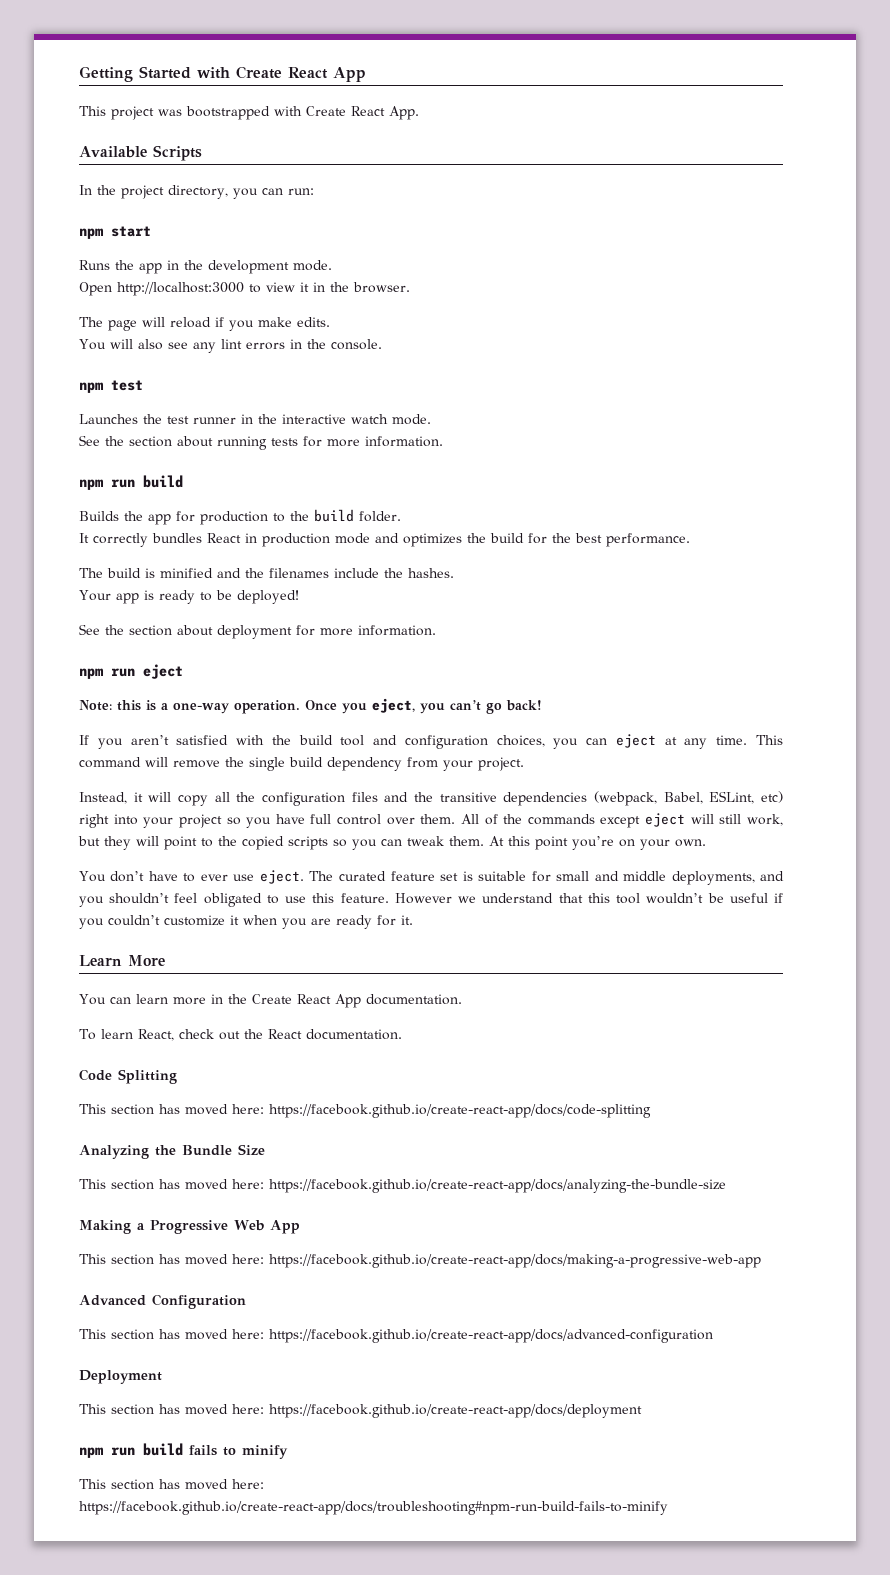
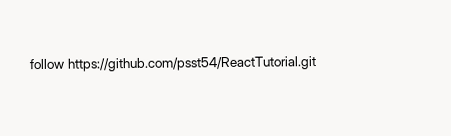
[79,66,366,82] [79,106,419,120] [79,145,202,161] [79,185,314,199] [79,226,151,239] [79,260,332,274] [79,282,410,296] [79,317,330,331] [79,339,382,353] [79,380,143,393] [79,414,431,425] [79,435,443,450] [79,475,183,490] [79,509,401,525] [79,533,690,547] [79,568,454,578] [79,590,299,604] [79,624,436,639] [79,664,183,679] [79,698,542,714] [79,734,783,749] [79,757,524,771] [79,791,783,806] [79,813,784,828] [78,836,706,850] [79,870,784,885] [79,893,784,907] [79,915,413,929] [79,955,165,966] [79,994,462,1008] [79,1029,402,1041] [79,1069,177,1084] [79,1104,651,1118] [79,1144,265,1159] [79,1179,726,1193] [79,1220,300,1234] [79,1254,761,1268] [79,1294,246,1309] [79,1329,713,1343] [79,1370,162,1384] [79,1404,642,1418] [79,1443,288,1459] [79,1479,264,1490] [79,1501,668,1515] Getting Started with Create React App // This project was bootstrapped with Create React App. // Available Scripts // In the project directory, you can run: // npm start // Runs the app in the development mode. // Open http://localhost:3000 to view it in the browser. // The page will reload if you make edits. // You will also see any lint errors in the console. // npm test // Launches the test runner in the interactive watch mode. // See the section about running tests for more information. // npm run build // Builds the app for production to the build folder. // It correctly bundles React in production mode and optimizes the build for the best performance. // The build is minified and the filenames include the hashes. // Your app is ready to be deployed! // See the section about deployment for more information. // npm run eject // Note: this is a one-way operation. Once you eject, you can’t go back! // If you aren’t satisfied with the build tool and configuration choices, you can eject at any time. This command will remove the single build dependency from your project. // Instead, it will copy all the configuration files and the transitive dependencies (webpack, Babel, ESLint, etc) right into your project so you have full control over them. All of the commands except eject will still work, but they will point to the copied scripts so you can tweak them. At this point you’re on your own. // You don’t have to ever use eject. The curated feature set is suitable for small and middle deployments, and you shouldn’t feel obligated to use this feature. However we understand that this tool wouldn’t be useful if you couldn’t customize it when you are ready for it. // Learn More // You can learn more in the Create React App documentation. // To learn React, check out the React documentation. // Code Splitting // This section has moved here: https://facebook.github.io/create-react-app/docs/code-splitting // Analyzing the Bundle Size // This section has moved here: https://facebook.github.io/create-react-app/docs/analyzing-the-bundle-size // Making a Progressive Web App // This section has moved here: https://facebook.github.io/create-react-app/docs/making-a-progressive-web-app // Advanced Configuration // This section has moved here: https://facebook.github.io/create-react-app/docs/advanced-configuration // Deployment // This section has moved here: https://facebook.github.io/create-react-app/docs/deployment // npm run build fails to minify // This section has moved here: https://facebook.github.io/create-react-app/docs/troubleshooting#npm-run-build-fails-to-minify -> [29,56,317,72] follow https://github.com/psst54/ReactTutorial.git

